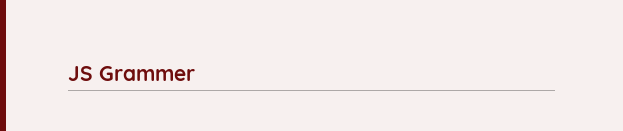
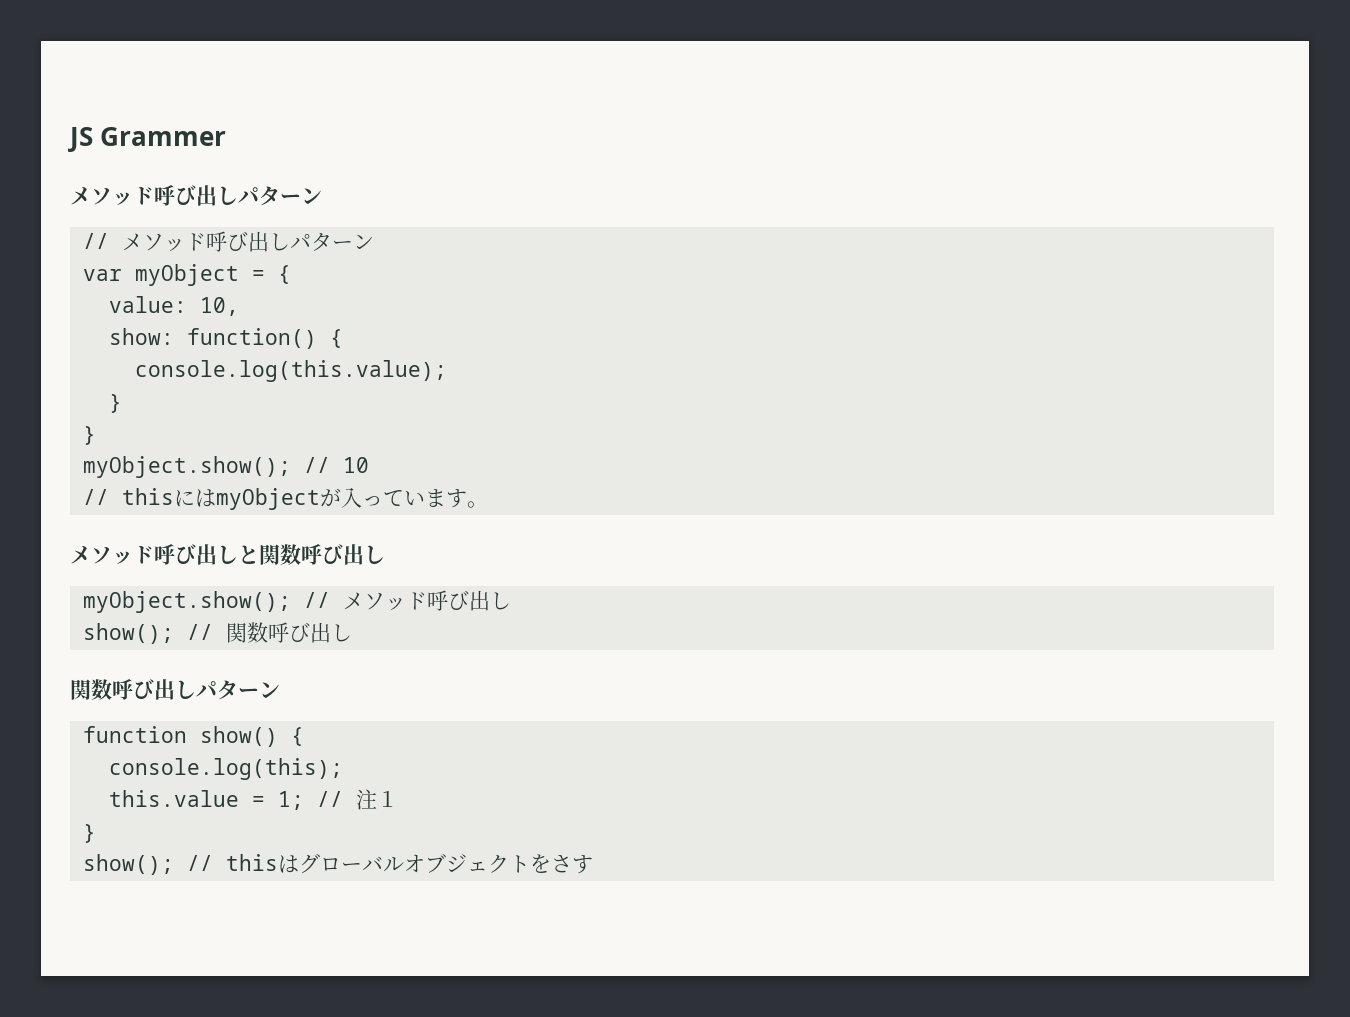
(195, 73) none -> [70,185,322,206] [83,231,375,252] [83,264,292,286] [109,296,240,316] [109,328,344,349] [135,360,448,382] [109,394,123,413] [83,426,97,445] [83,456,370,478] [83,487,489,510] [70,544,385,565] [83,590,512,613] [83,622,353,644] [70,679,280,700] [83,726,305,747] [109,758,344,780] [109,789,399,810] [83,824,97,843] [83,853,594,875] // メソッド呼び出しパターン // // メソッド呼び出しパターン // var myObject = { // value: 10, // show: function() { // console.log(this.value); // } // } // myObject.show(); // 10 // // thisにはmyObjectが入っています。 // メソッド呼び出しと関数呼び出し // myObject.show(); // メソッド呼び出し // show(); // 関数呼び出し // 関数呼び出しパターン // function show() { // console.log(this); // this.value = 1; // 注１ // } // show(); // thisはグローバルオブジェクトをさす

